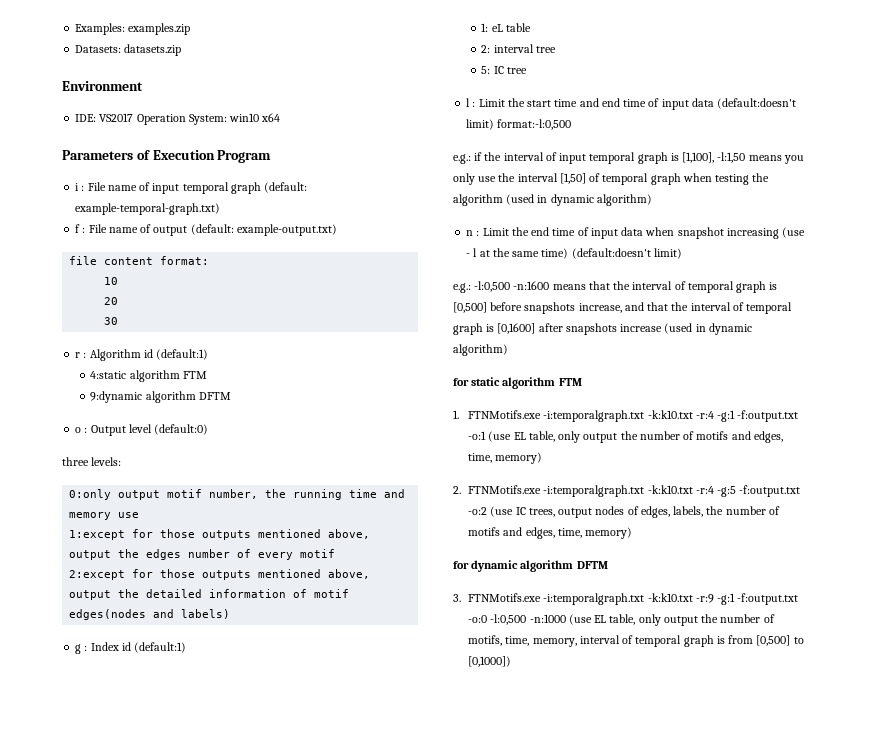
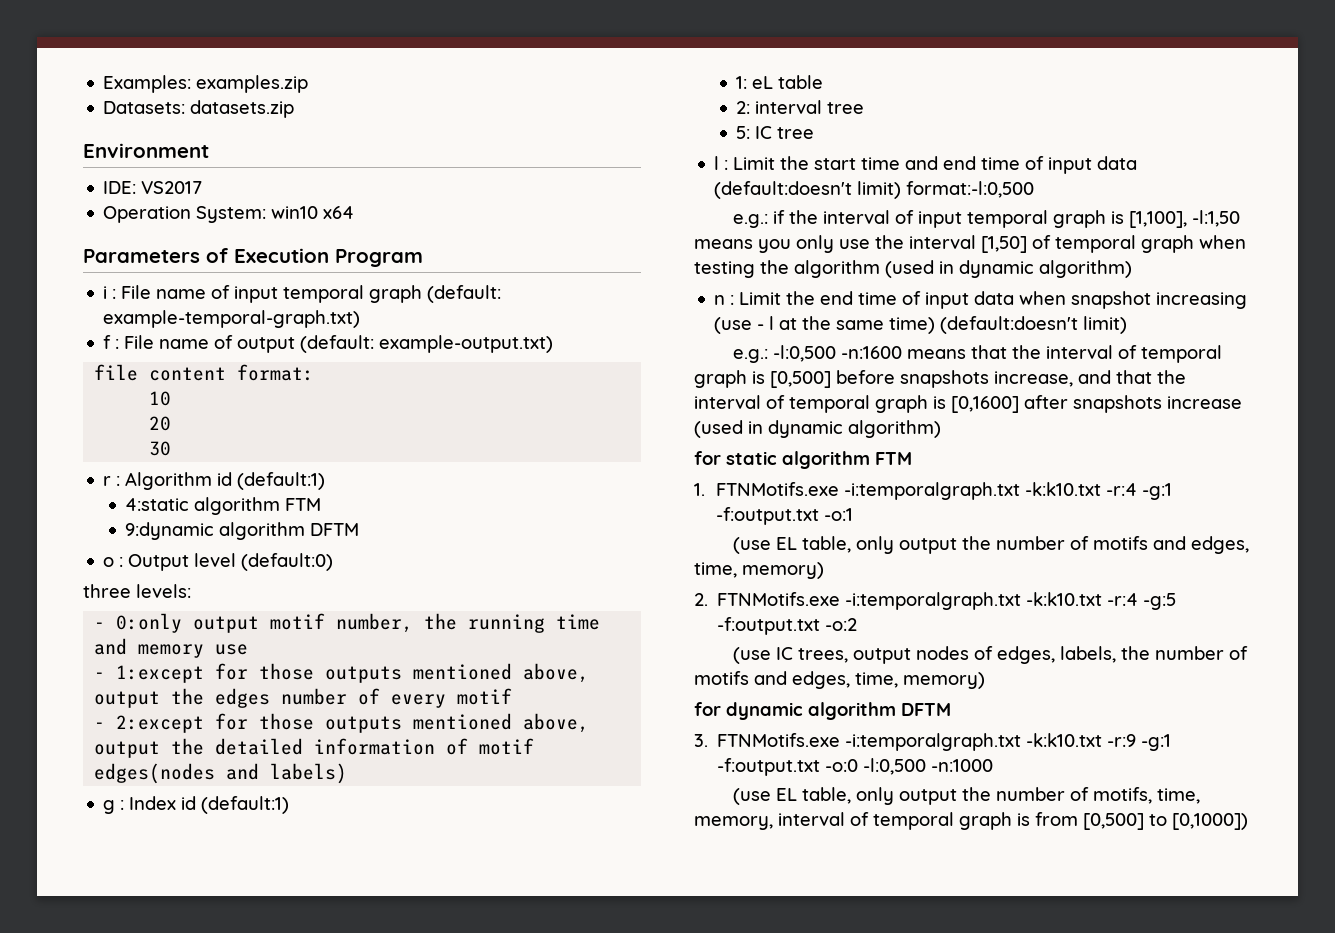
(134, 117) none -> (203, 187) //
(122, 461) none -> [94,622,106,629] -
(140, 515) none -> [94,672,106,679] -
(336, 553) none -> [94,722,106,729] -
(487, 435) none -> (853, 514) //
(488, 511) none -> (858, 624) //
(566, 618) none -> (994, 765) //

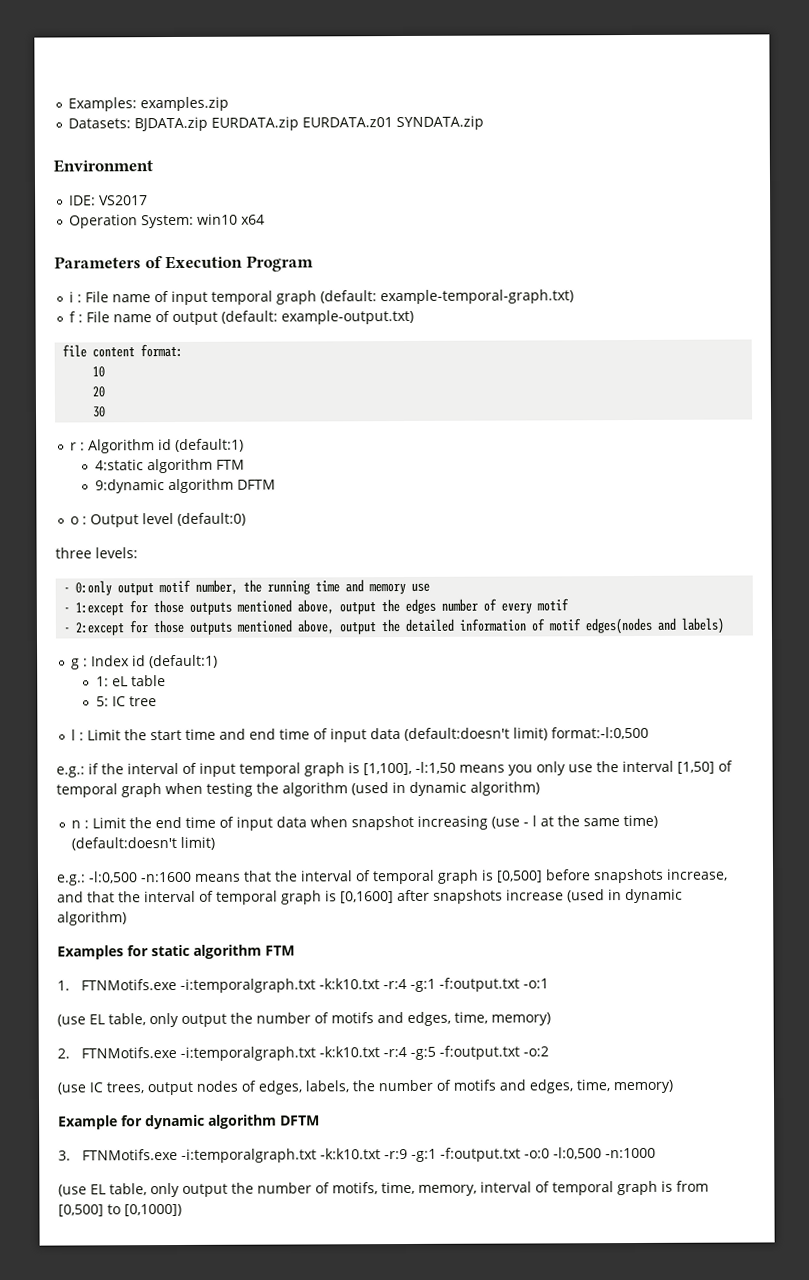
[190,100,295,118] datasets.zip -> [134,115,485,132] BJDATA.zip EURDATA.zip EURDATA.z01 SYNDATA.zip
[736,100,865,114] // 2: interval tree -> (166, 681) none
(941, 429) none -> [57,945,124,960] Examples
(985, 680) none -> [58,1115,118,1130] Example

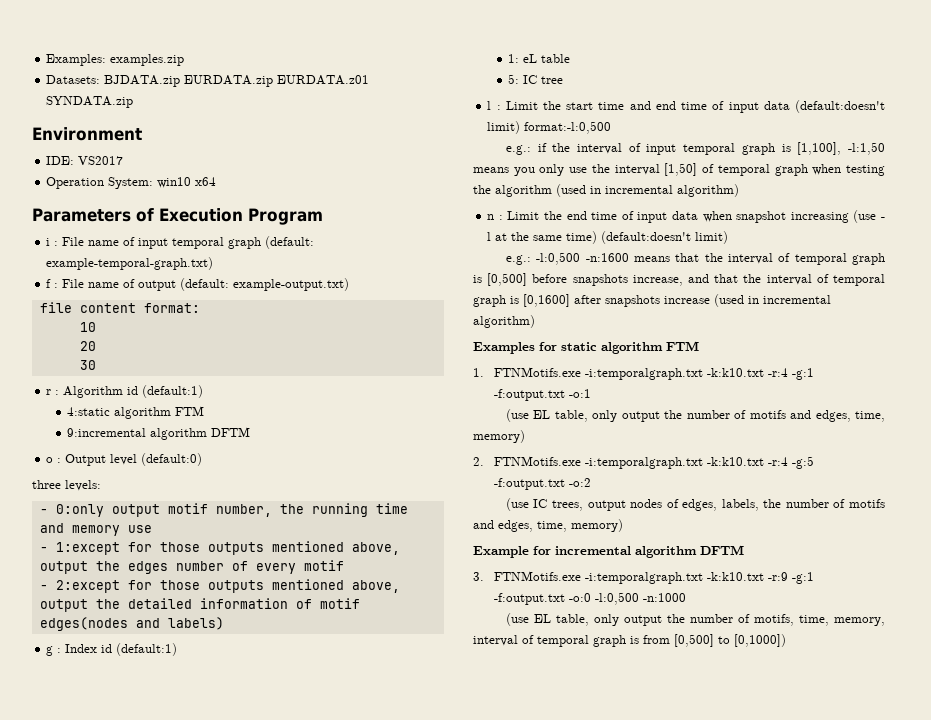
[94,479,165,494] 9:dynamic -> [67,428,147,437] 9:incremental
[409,781,467,796] dynamic -> [605,185,673,194] incremental
[625,888,683,904] dynamic -> [763,295,831,304] incremental
[145,1114,205,1130] dynamic -> [555,546,631,555] incremental

